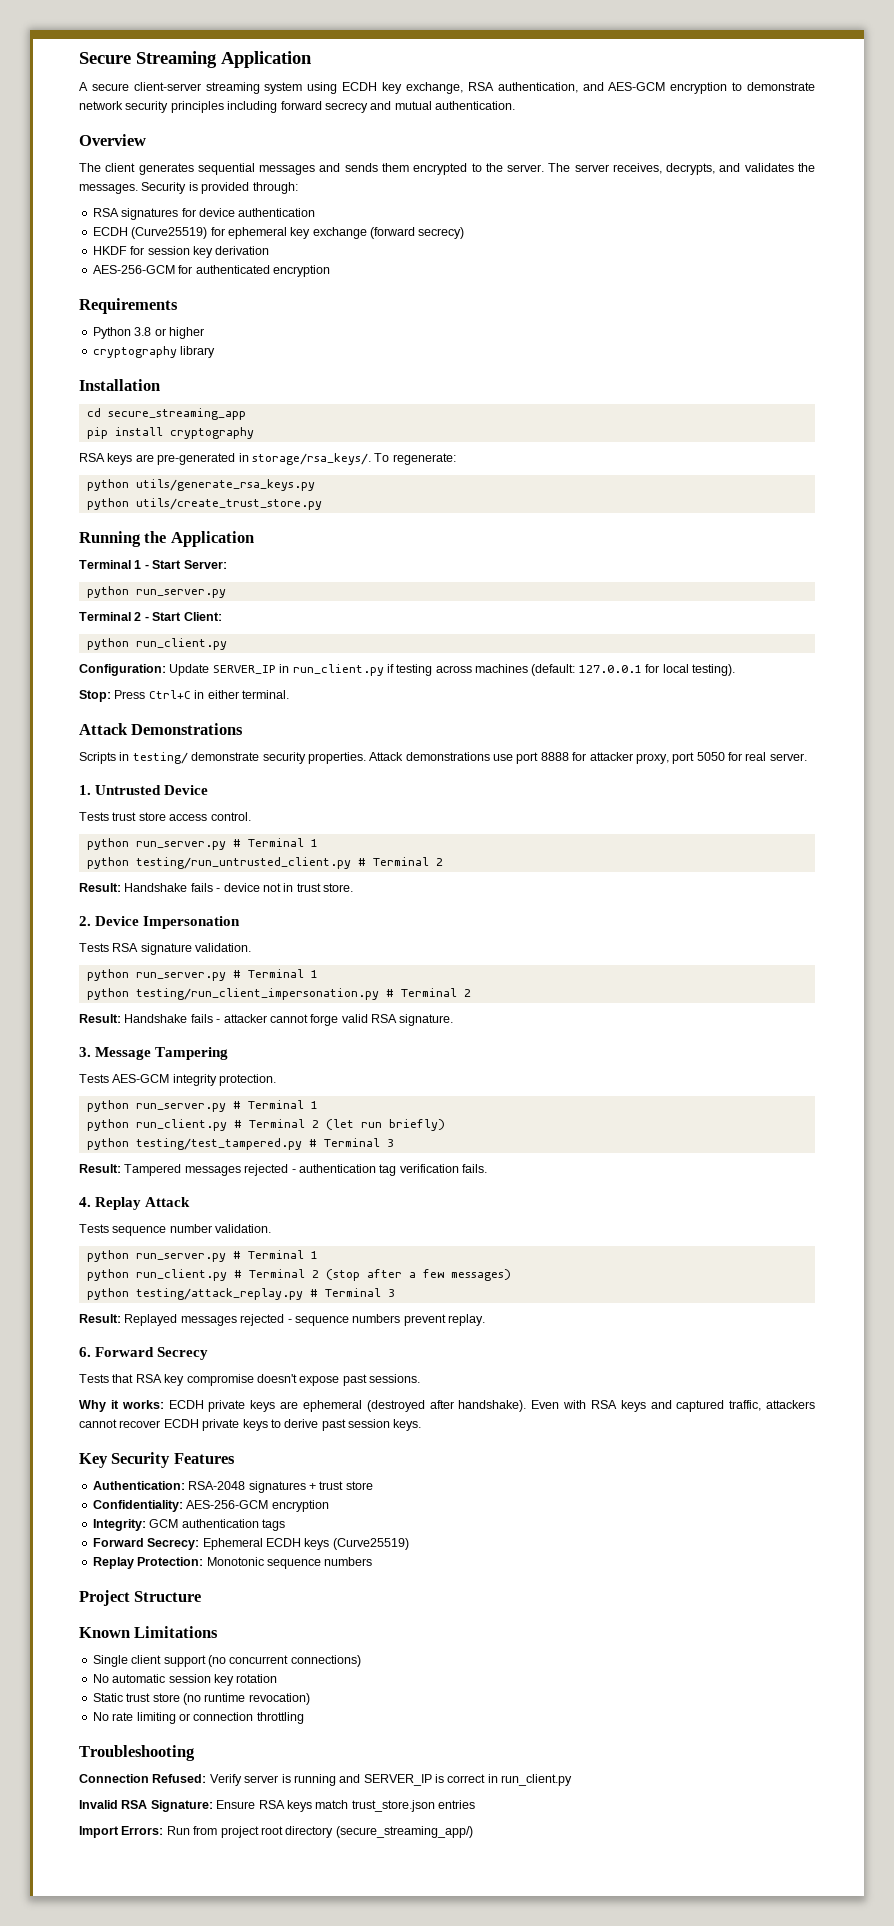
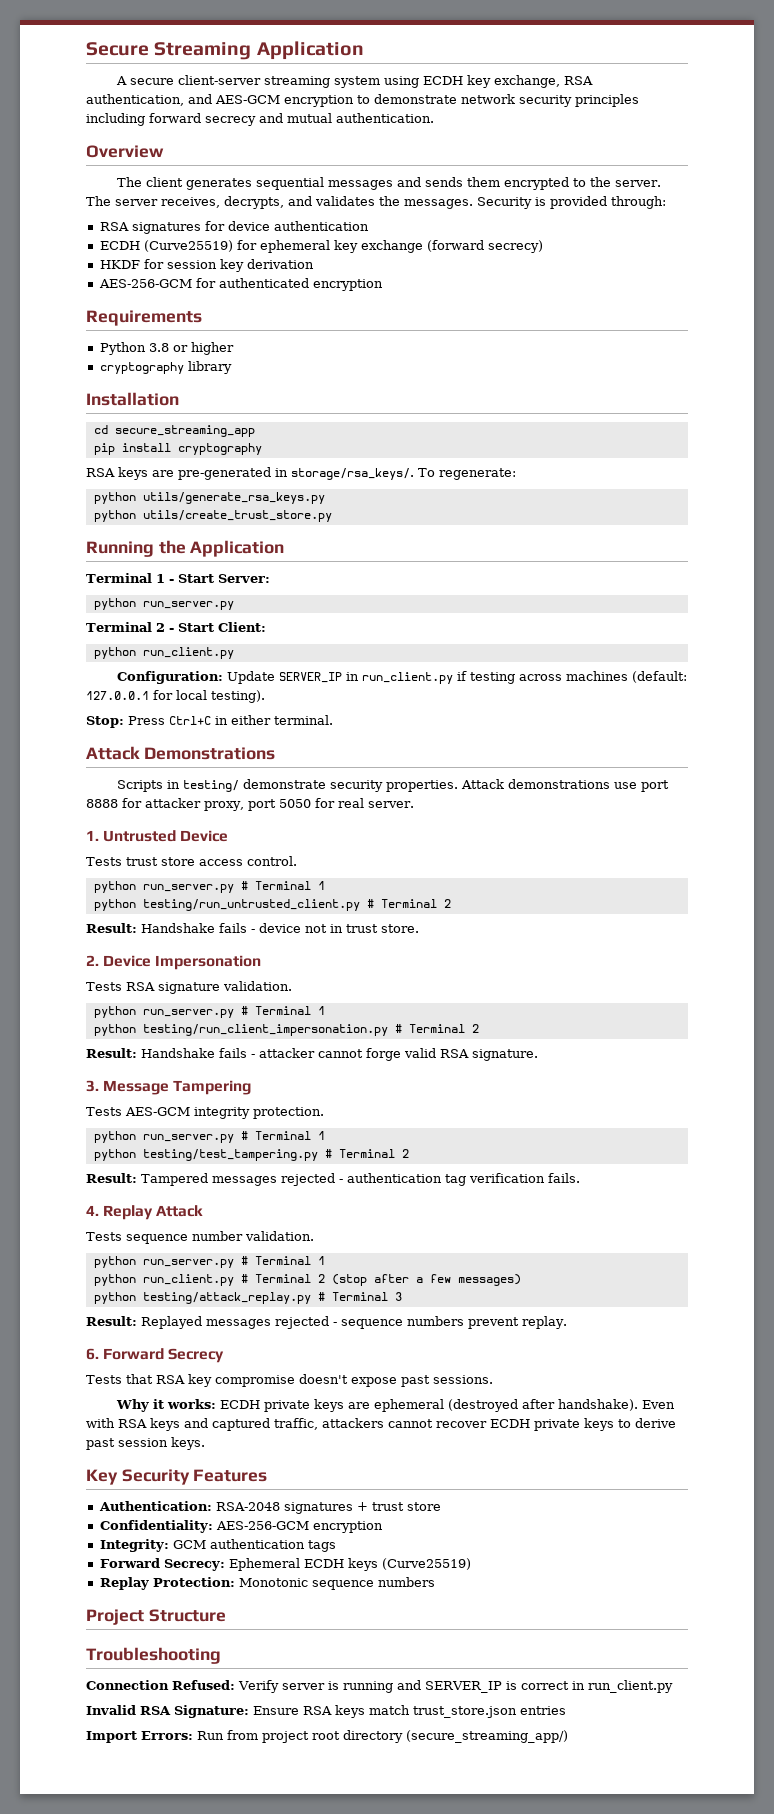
[135,1119,445,1131] [86,1138,394,1150] run_client.py # Terminal 2 (let run briefly) // python testing/test_tampered.py # Terminal 3 -> [142,1149,409,1161] testing/test_tampering.py # Terminal 2
[79,1626,219,1638] [92,1655,361,1667] [92,1674,278,1686] [92,1693,310,1705] [92,1712,304,1724] // Known Limitations // Single client support (no concurrent connections) // No automatic session key rotation // Static trust store (no runtime revocation) // No rate limiting or connection throttling -> (226, 1615) none

